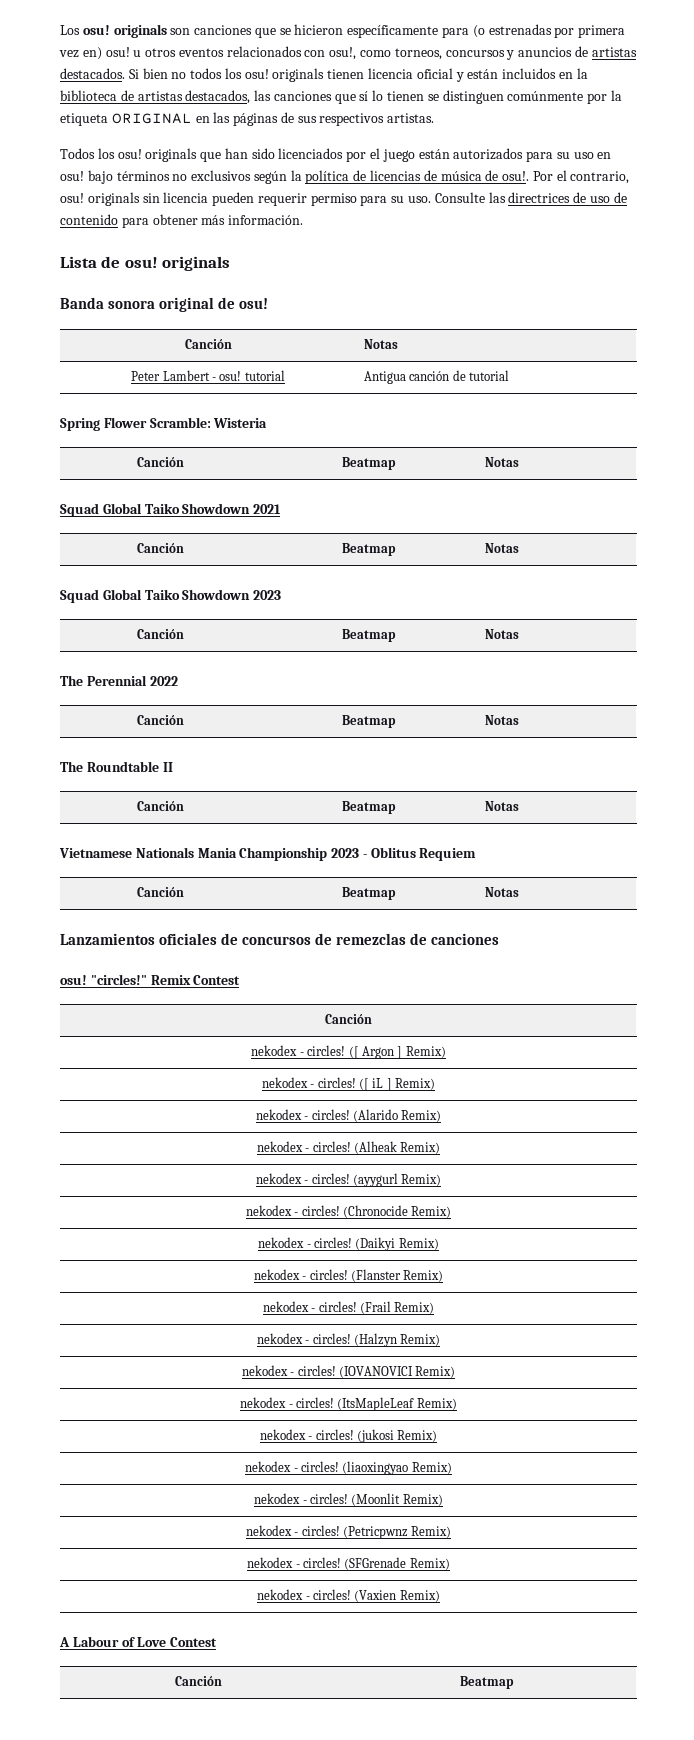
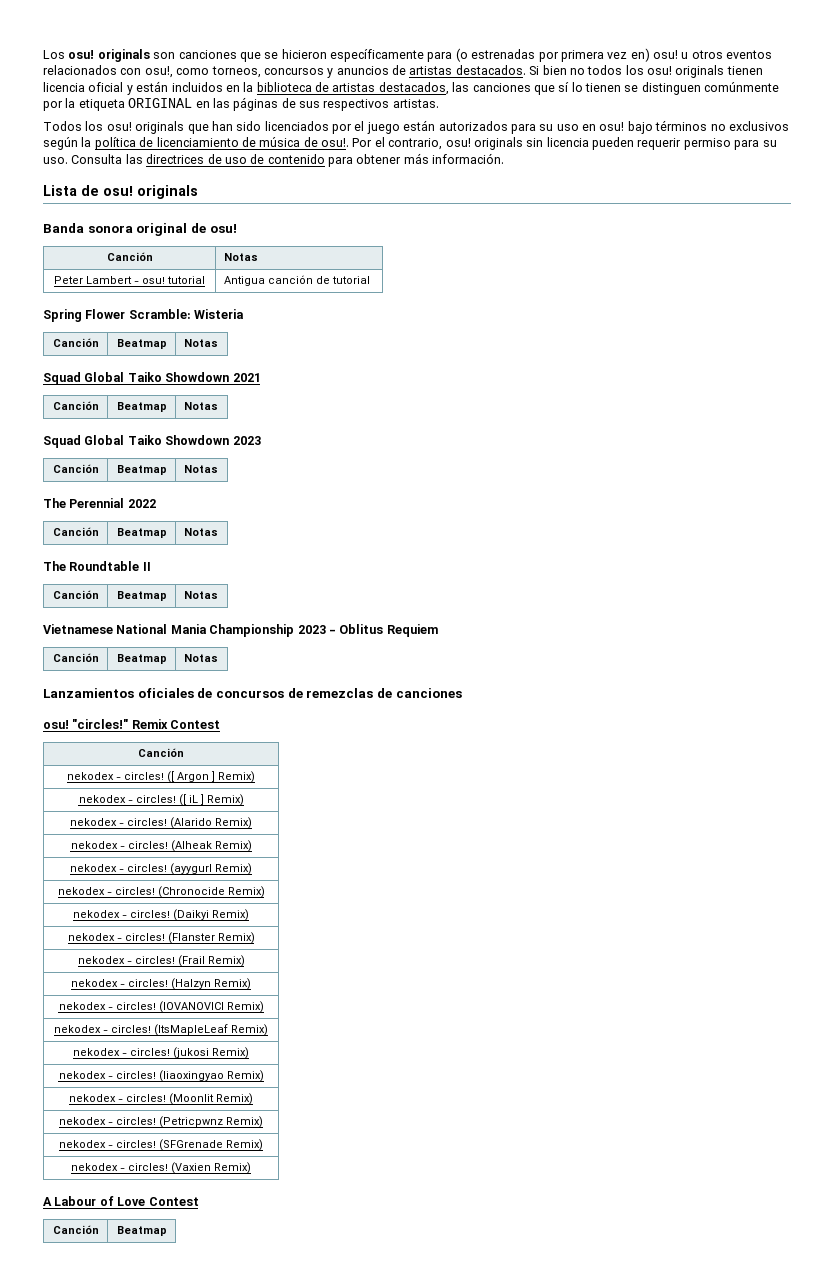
[370,170,422,181] licencias -> [156,137,239,147] licenciamiento
[434,192,485,203] Consulte -> [71,154,123,164] Consulta
[135,847,194,858] Nationals -> [116,624,168,634] National

